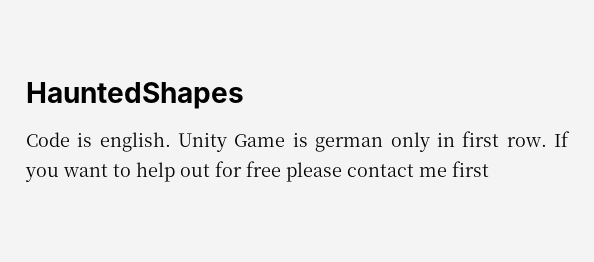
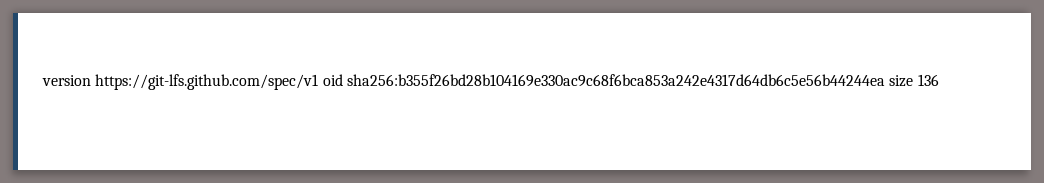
[26,82,244,109] [26,131,571,152] [25,161,489,182] HauntedShapes // Code is english. Unity Game is german only in first row. If you want to help out for free please contact me first -> [42,74,939,90] version https://git-lfs.github.com/spec/v1 oid sha256:b355f26bd28b104169e330ac9c68f6bca853a242e4317d64db6c5e56b44244ea size 136

